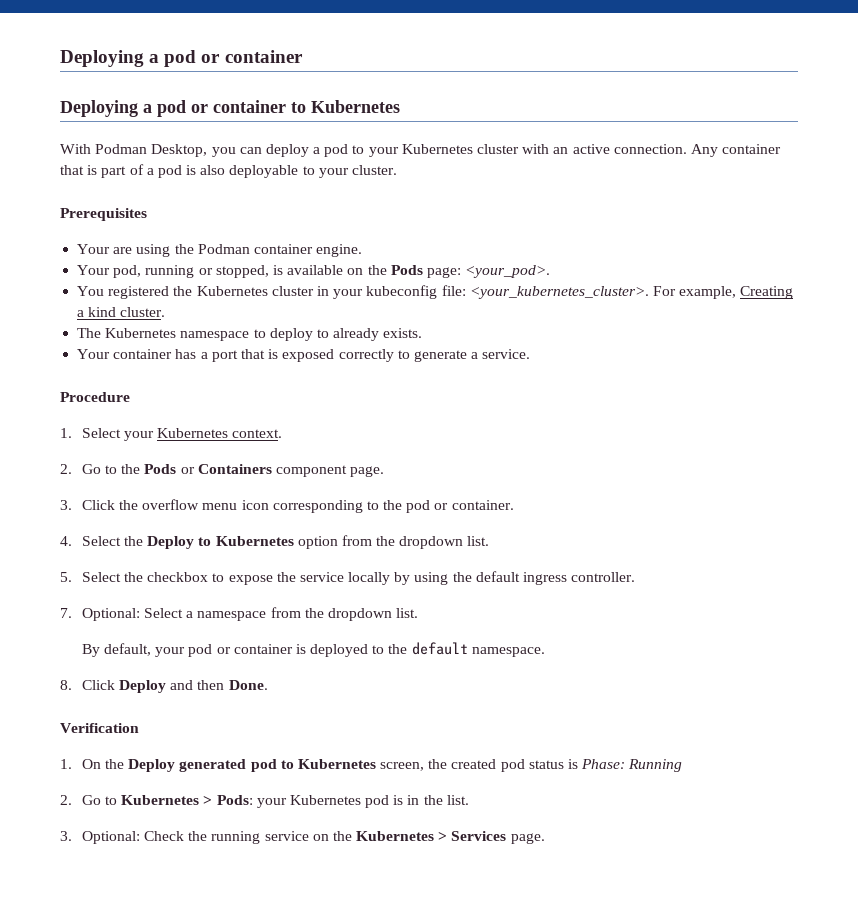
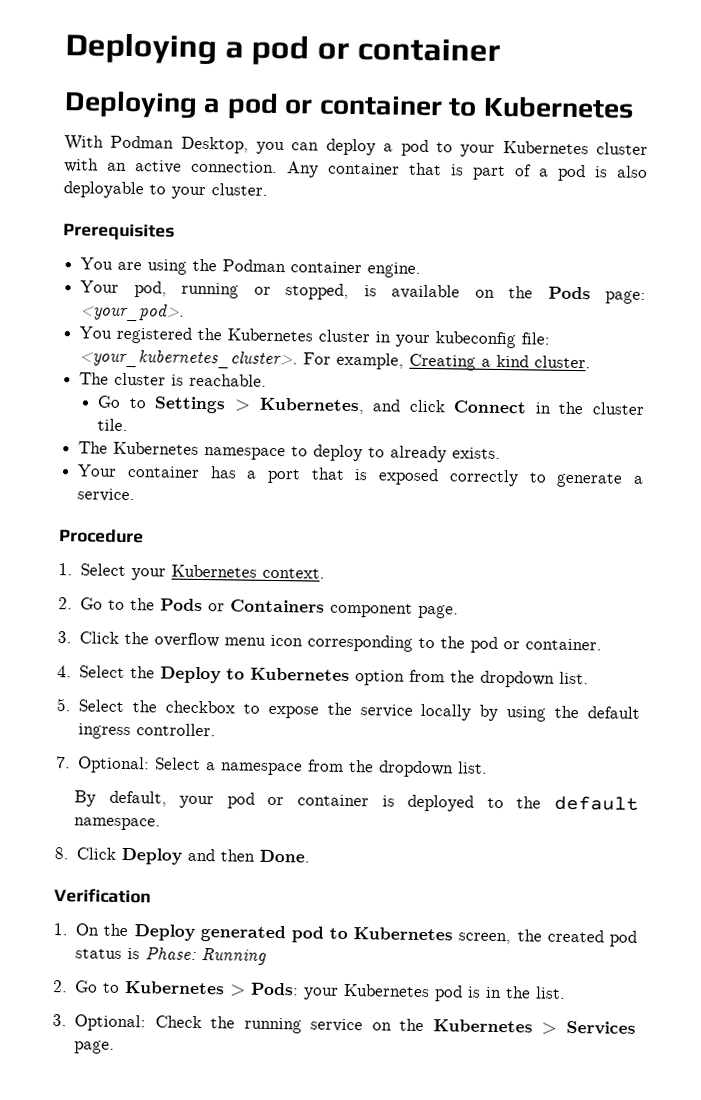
[77,244,111,254] Your -> [80,257,114,270] You
(166, 312) none -> [79,372,268,387] [97,395,646,415] [97,418,129,432] // The cluster is reachable. // Go to Settings > Kubernetes, and click Connect in the cluster tile.

